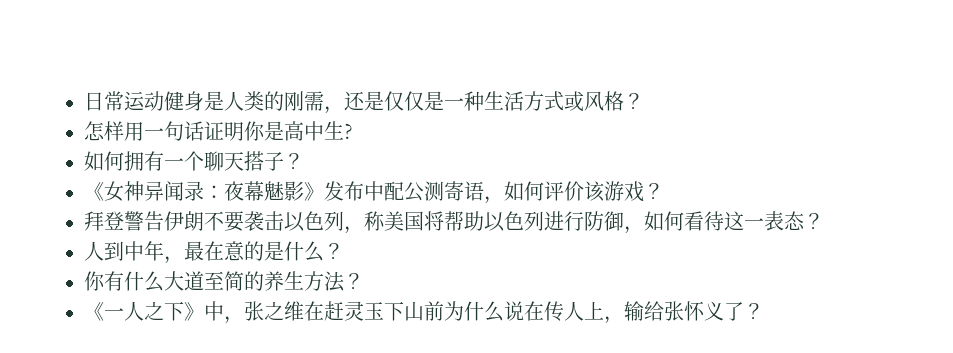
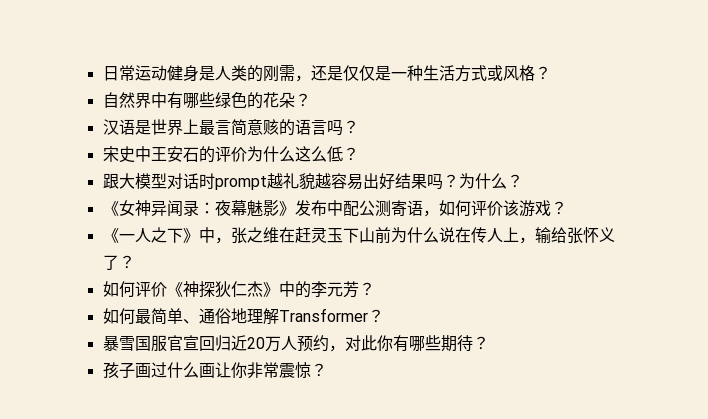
[84,121,353,141] [84,151,284,171] 怎样用一句话证明你是高中生? // 如何拥有一个聊天搭子 -> [102,92,311,109] [102,119,359,136] [102,146,359,163] [102,173,507,190] 自然界中有哪些绿色的花朵？ // 汉语是世界上最言简意赅的语言吗？ // 宋史中王安石的评价为什么这么低？ // 跟大模型对话时prompt越礼貌越容易出好结果吗？为什么
[84,211,824,234] [84,241,344,264] [84,271,364,292] // 拜登警告伊朗不要袭击以色列，称美国将帮助以色列进行防御，如何看待这一表态？ // 人到中年，最在意的是什么？ // 你有什么大道至简的养生方法？ -> (567, 208) none
(764, 311) none -> [102,281,375,298] [102,308,384,325] [102,335,489,352] [102,362,327,379] // 如何评价《神探狄仁杰》中的李元芳？ // 如何最简单、通俗地理解Transformer？ // 暴雪国服官宣回归近20万人预约，对此你有哪些期待？ // 孩子画过什么画让你非常震惊？

